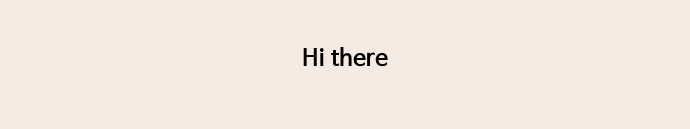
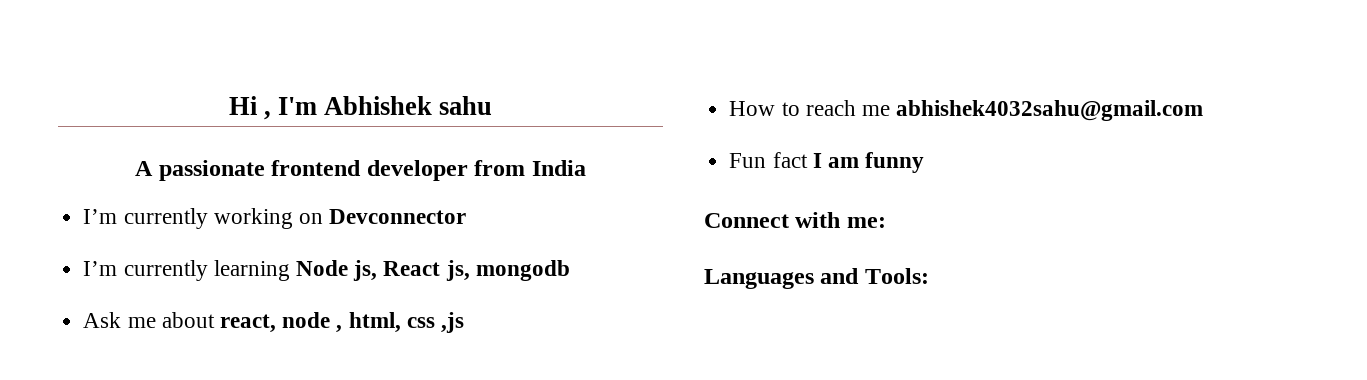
[331,47,389,67] there -> [263,96,493,120] [135,160,586,181] [83,208,467,229] [83,260,570,281] [83,312,464,333] [729,100,1204,121] [729,152,925,173] [704,212,886,228] [704,268,929,289] , I'm Abhishek sahu // A passionate frontend developer from India // I’m currently working on Devconnector // I’m currently learning Node js, React js, mongodb // Ask me about react, node , html, css ,js // How to reach me abhishek4032sahu@gmail.com // Fun fact I am funny // Connect with me: // Languages and Tools:

